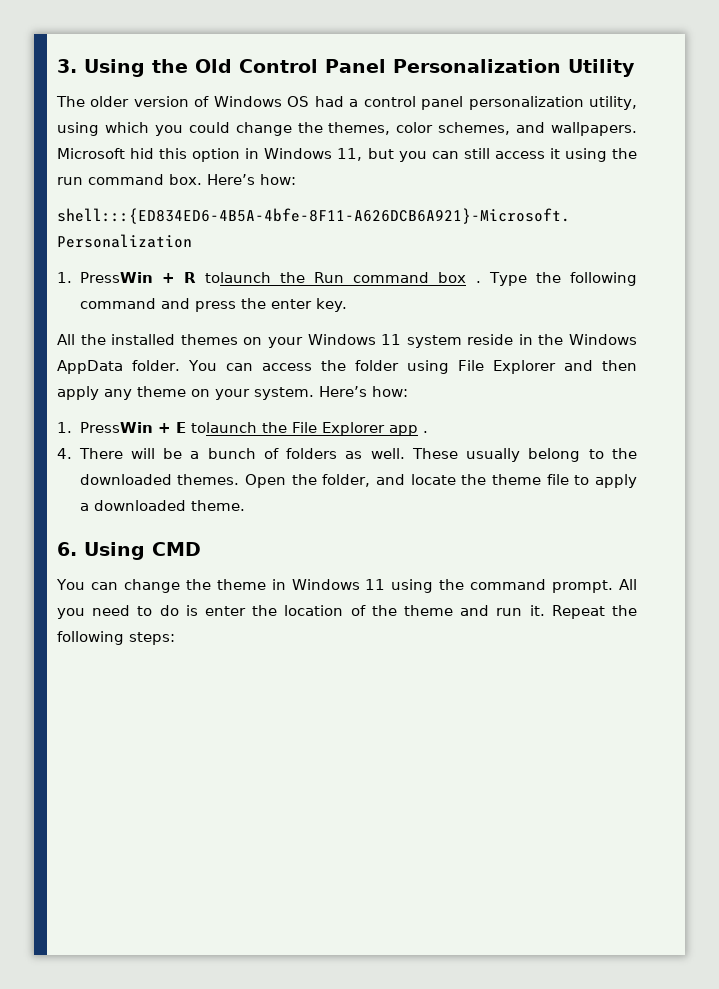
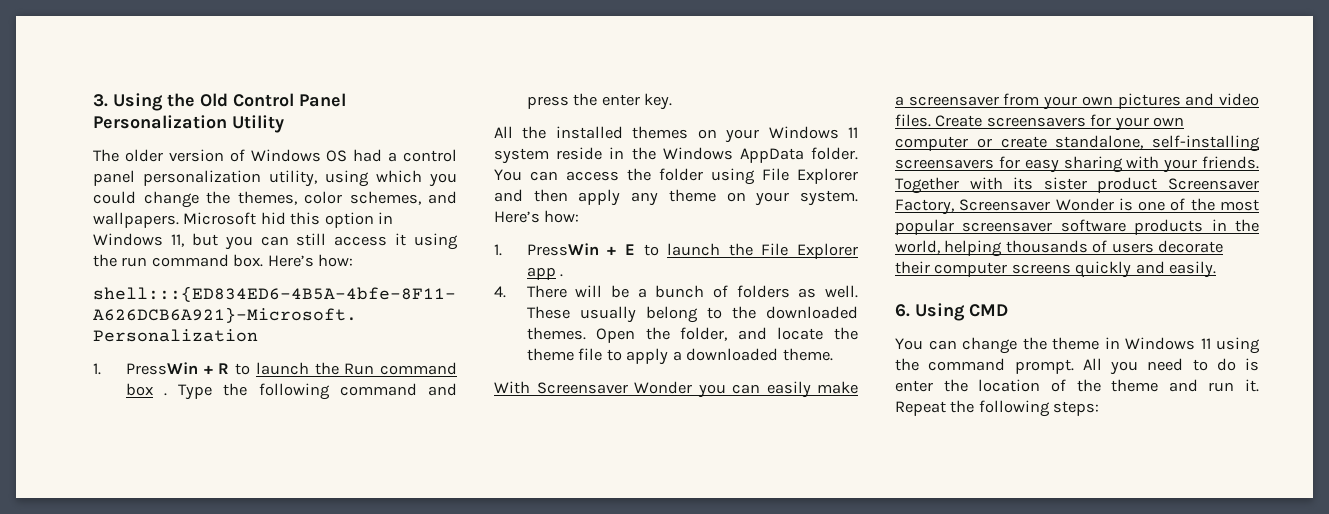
[204,272,271,283] tolaunch -> [235,362,309,375] to launch
[190,422,257,433] tolaunch -> [643,243,721,256] to launch
(245, 505) none -> [494,381,858,398] [895,93,1259,110] [895,114,1185,131] [895,135,1260,152] [895,156,1259,173] [895,177,1259,194] [895,198,1259,215] [895,219,1259,235] [895,240,1224,257] [895,261,1217,278] // With Screensaver Wonder you can easily make a screensaver from your own pictures and video files. Create screensavers for your own computer or create standalone, self-installing screensavers for easy sharing with your friends. Together with its sister product Screensaver Factory, Screensaver Wonder is one of the most popular screensaver software products in the world, helping thousands of users decorate their computer screens quickly and easily.

